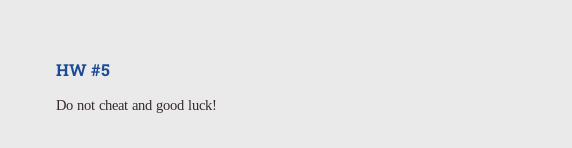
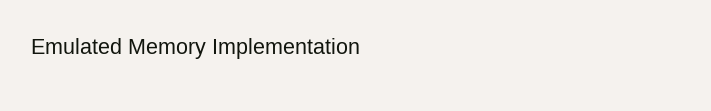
[56,64,111,77] [56,100,217,113] HW #5 // Do not cheat and good luck! -> [31,38,360,59] Emulated Memory Implementation

